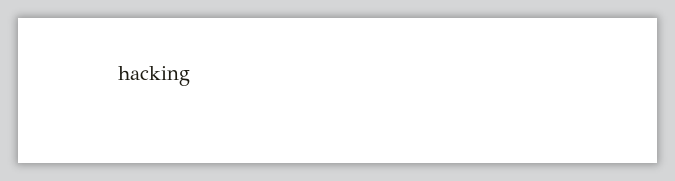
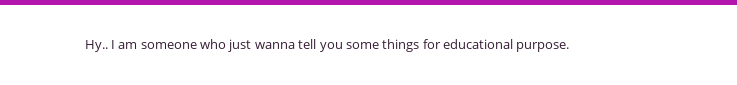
[118,66,190,86] hacking -> [84,39,570,52] Hy.. I am someone who just wanna tell you some things for educational purpose.

